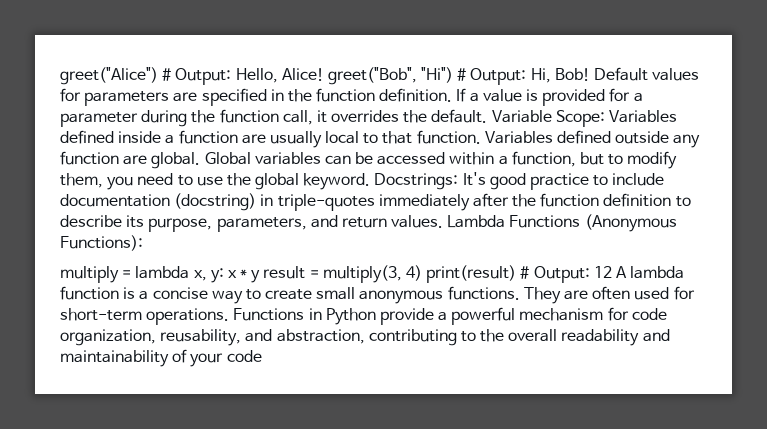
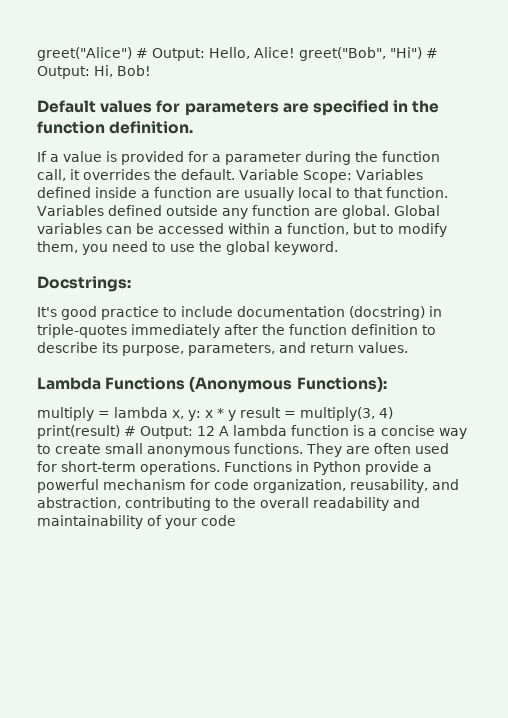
(590, 74) none -> (151, 70) //
(453, 95) none -> (194, 127) //
(371, 181) none -> (338, 248) //
(459, 181) none -> (131, 284) //
(444, 221) none -> (408, 347) //

